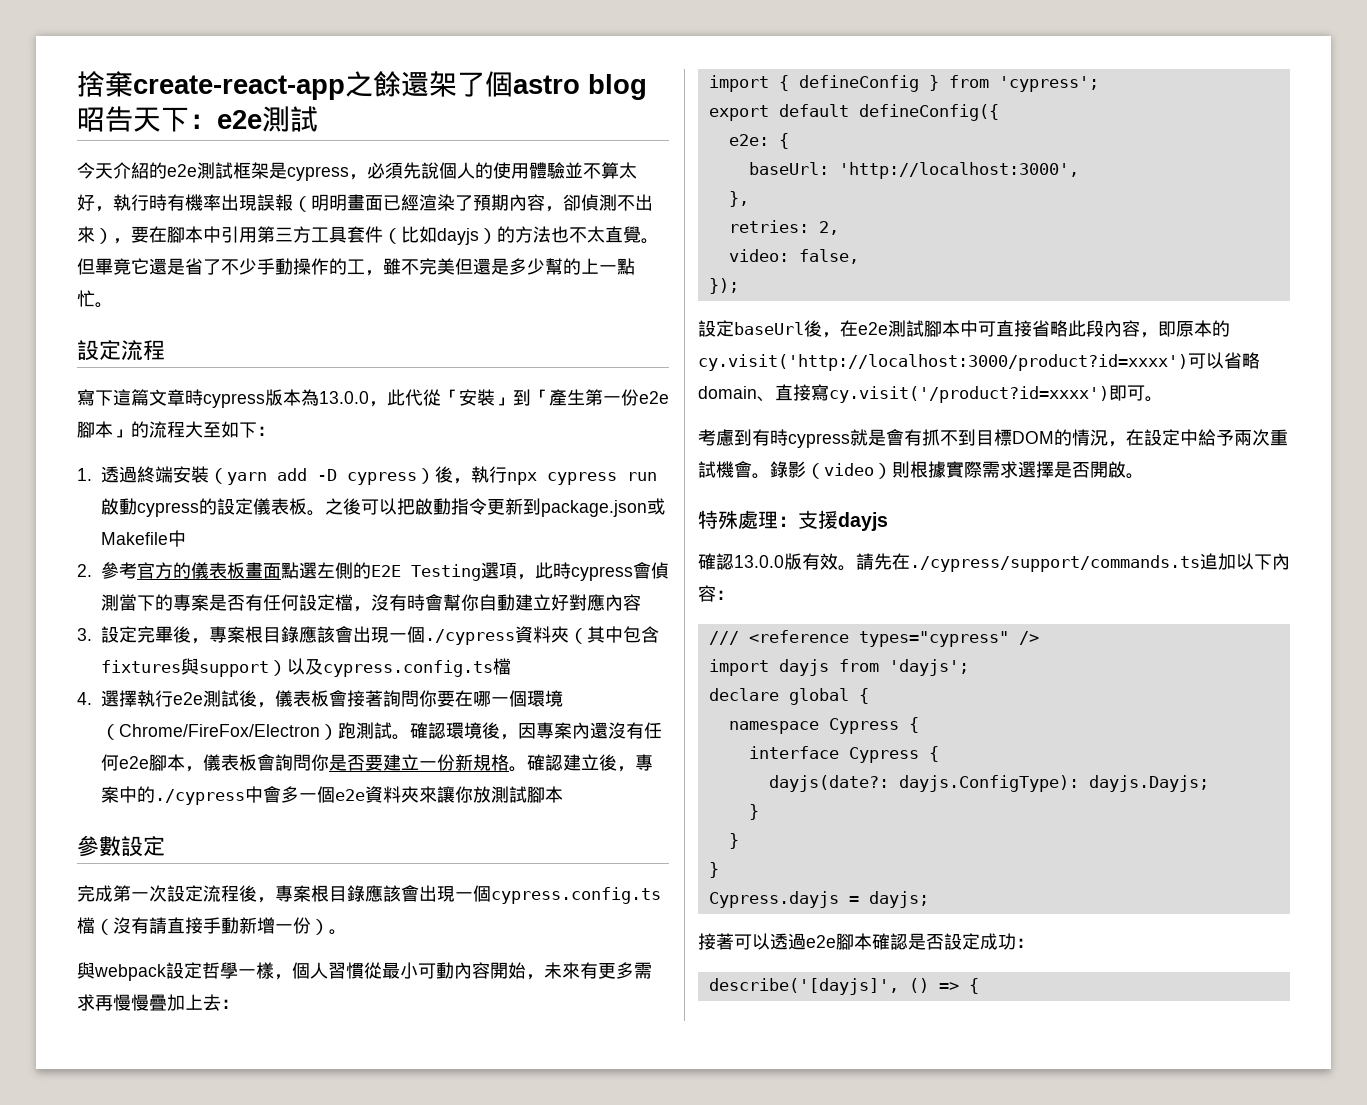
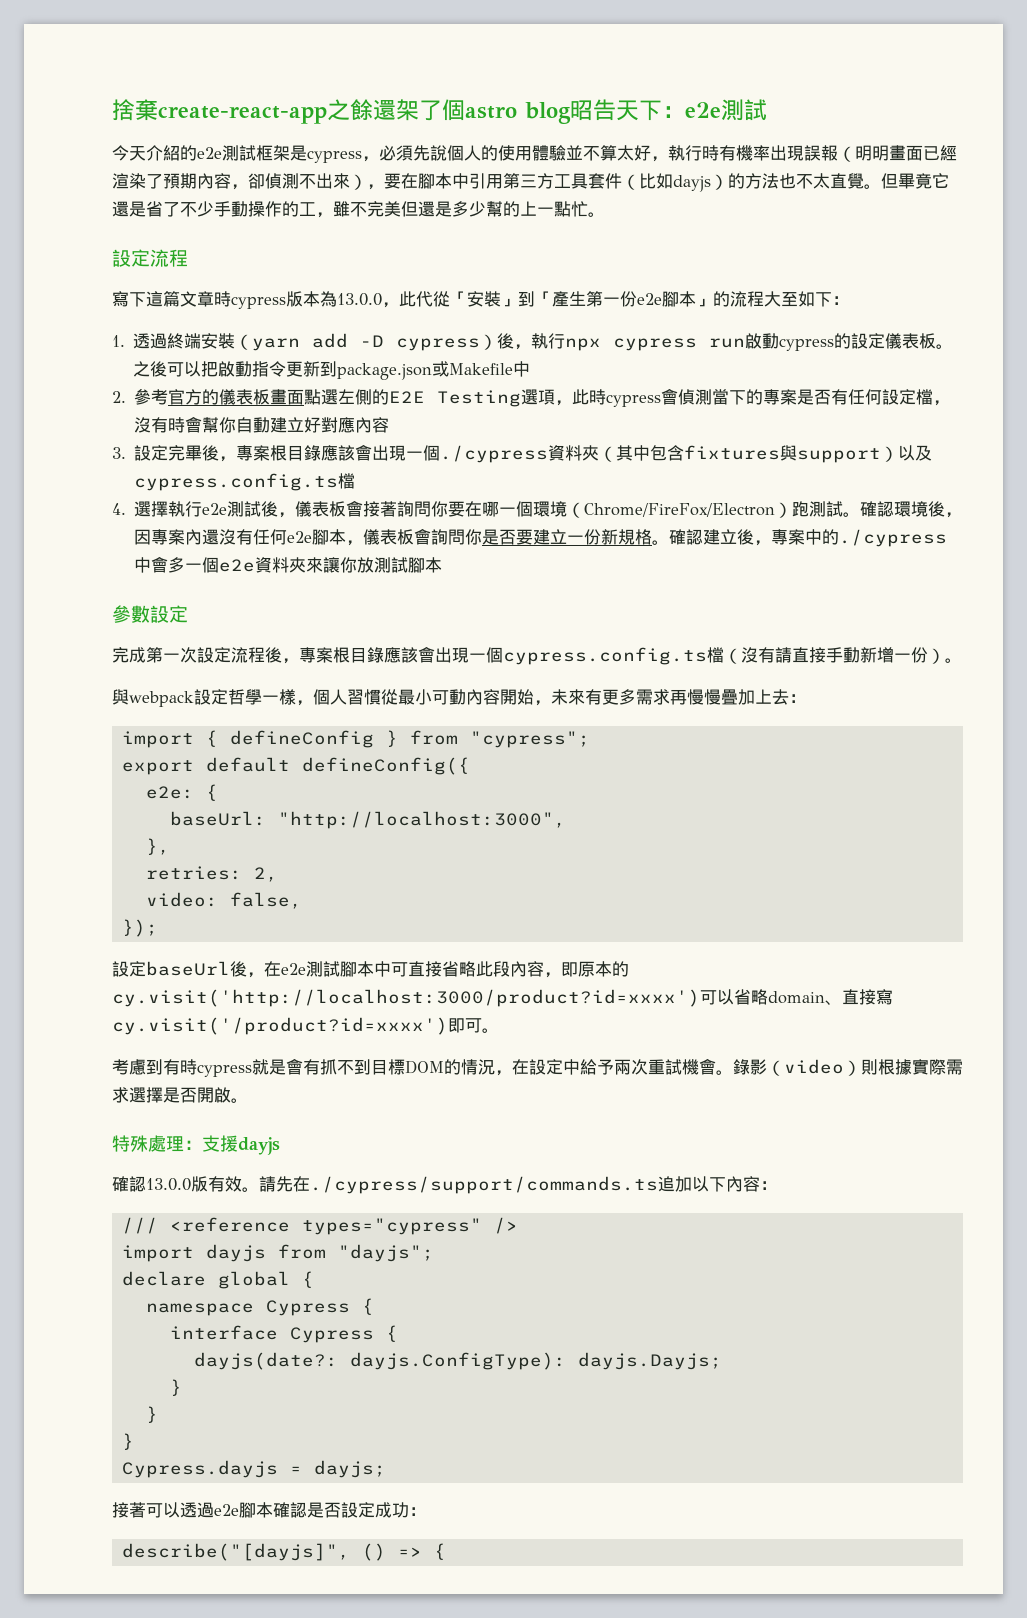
[998,76,1099,92] 'cypress'; -> [469,731,590,748] "cypress";
[838,162,1079,179] 'http://localhost:3000', -> [277,811,566,829] "http://localhost:3000",
[888,659,969,676] 'dayjs'; -> [337,1244,434,1262] "dayjs";
[708,978,899,995] describe('[dayjs]', -> [121,1543,350,1561] describe("[dayjs]",

